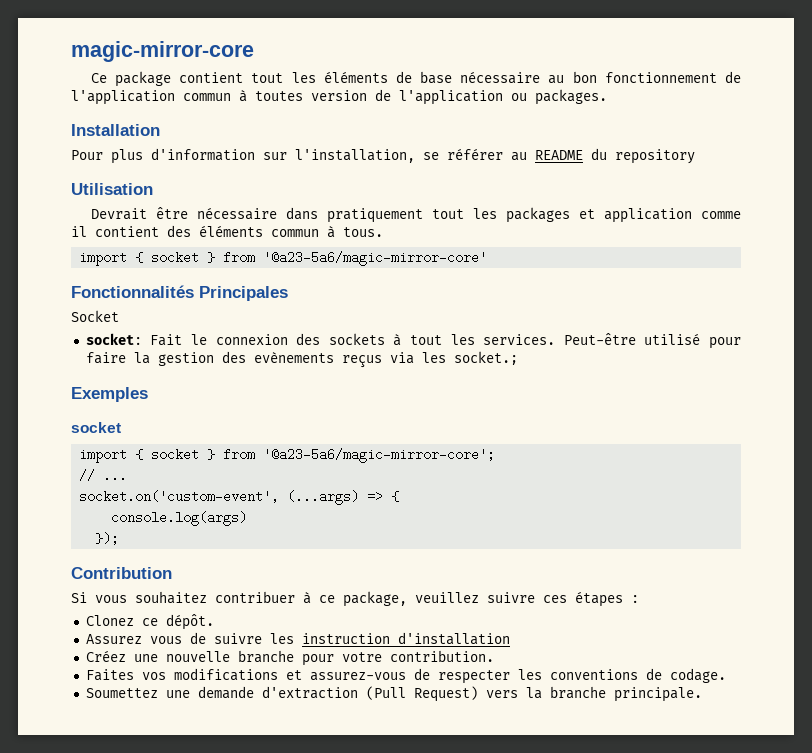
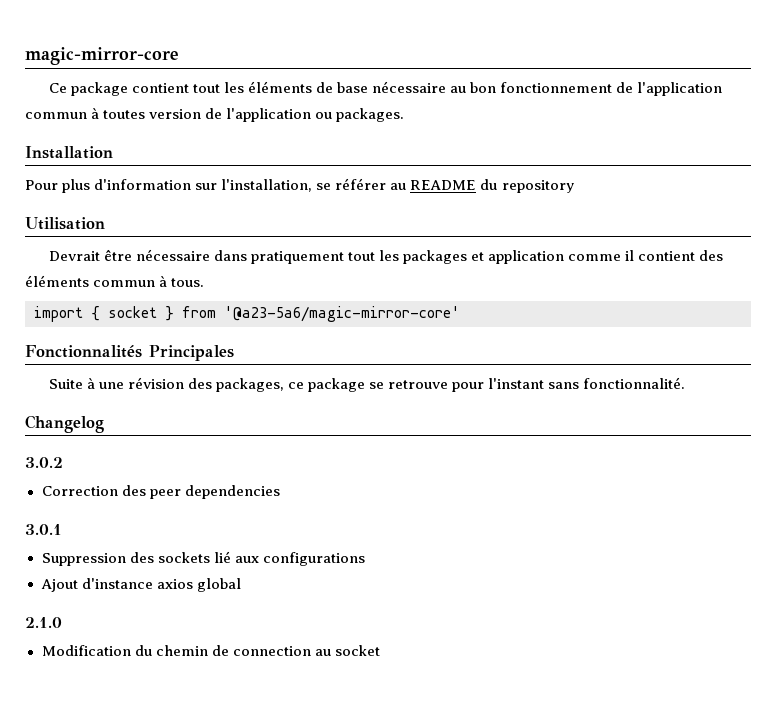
[71,310,119,322] [85,333,741,349] [85,351,518,368] [71,387,148,402] [71,422,121,433] [79,448,496,463] [79,469,128,482] [79,490,400,505] [111,511,248,526] [95,532,120,545] [71,567,172,579] [71,591,639,607] [85,614,214,630] [85,632,510,645] [85,650,494,666] [85,668,726,684] [85,686,702,702] Socket // socket: Fait le connexion des sockets à tout les services. Peut-être utilisé pour faire la gestion des evènements reçus via les socket.; // Exemples // socket // import { socket } from '@a23-5a6/magic-mirror-core'; // // ... // socket.on('custom-event', (...args) => { // console.log(args) // }); // Contribution // Si vous souhaitez contribuer à ce package, veuillez suivre ces étapes : // Clonez ce dépôt. // Assurez vous de suivre les instruction d'installation // Créez une nouvelle branche pour votre contribution. // Faites vos modifications et assurez-vous de respecter les conventions de codage. // Soumettez une demande d'extraction (Pull Request) vers la branche principale. -> [48,377,686,392] [25,415,104,433] [25,457,63,468] [41,485,280,499] [25,524,62,535] [41,551,365,566] [40,578,241,592] [25,617,62,628] [41,645,380,656] Suite à une révision des packages, ce package se retrouve pour l'instant sans fonctionnalité. // Changelog // 3.0.2 // Correction des peer dependencies // 3.0.1 // Suppression des sockets lié aux configurations // Ajout d'instance axios global // 2.1.0 // Modification du chemin de connection au socket

